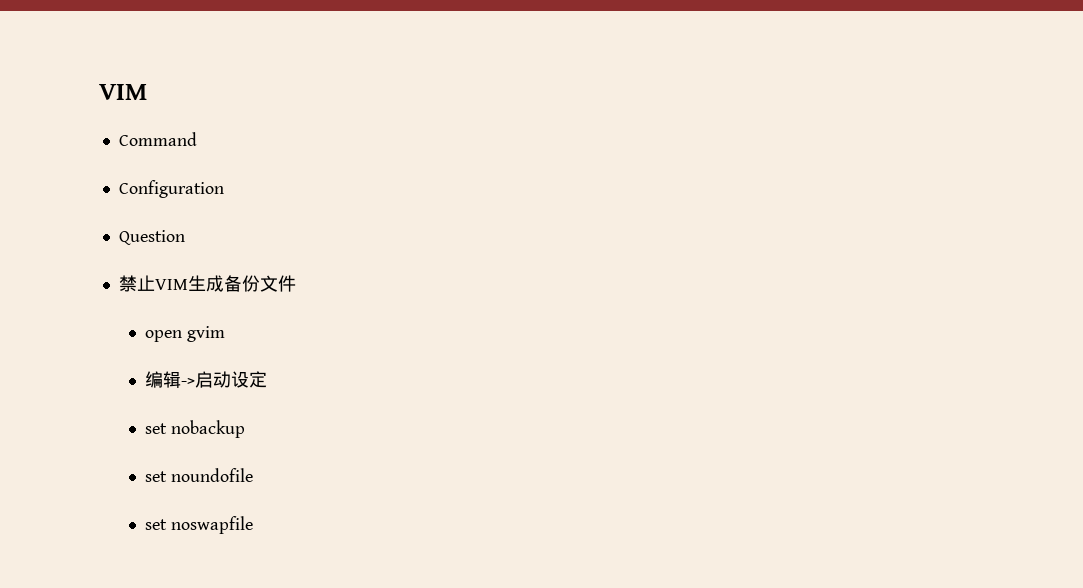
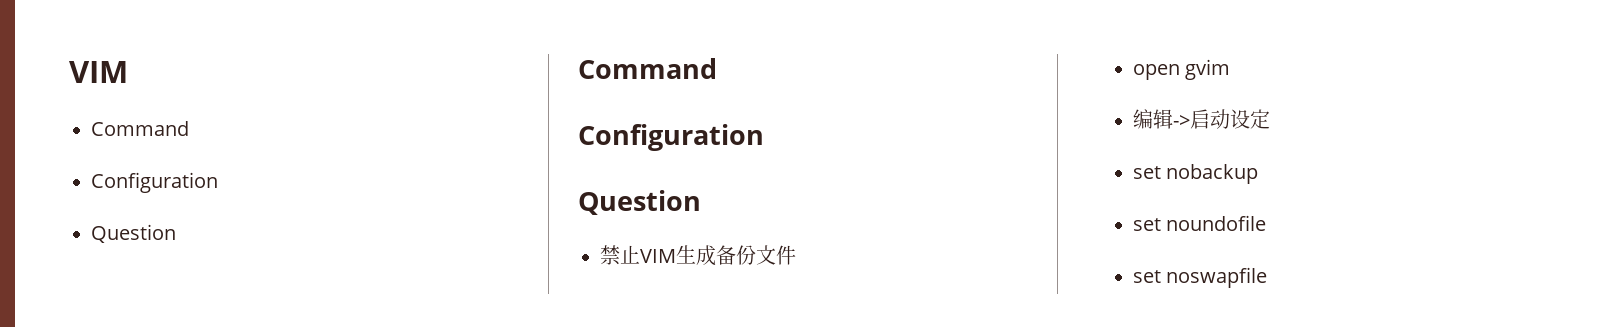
(185, 237) none -> [578,58,717,79] [578,124,764,151] [578,190,701,215] // Command // Configuration // Question

